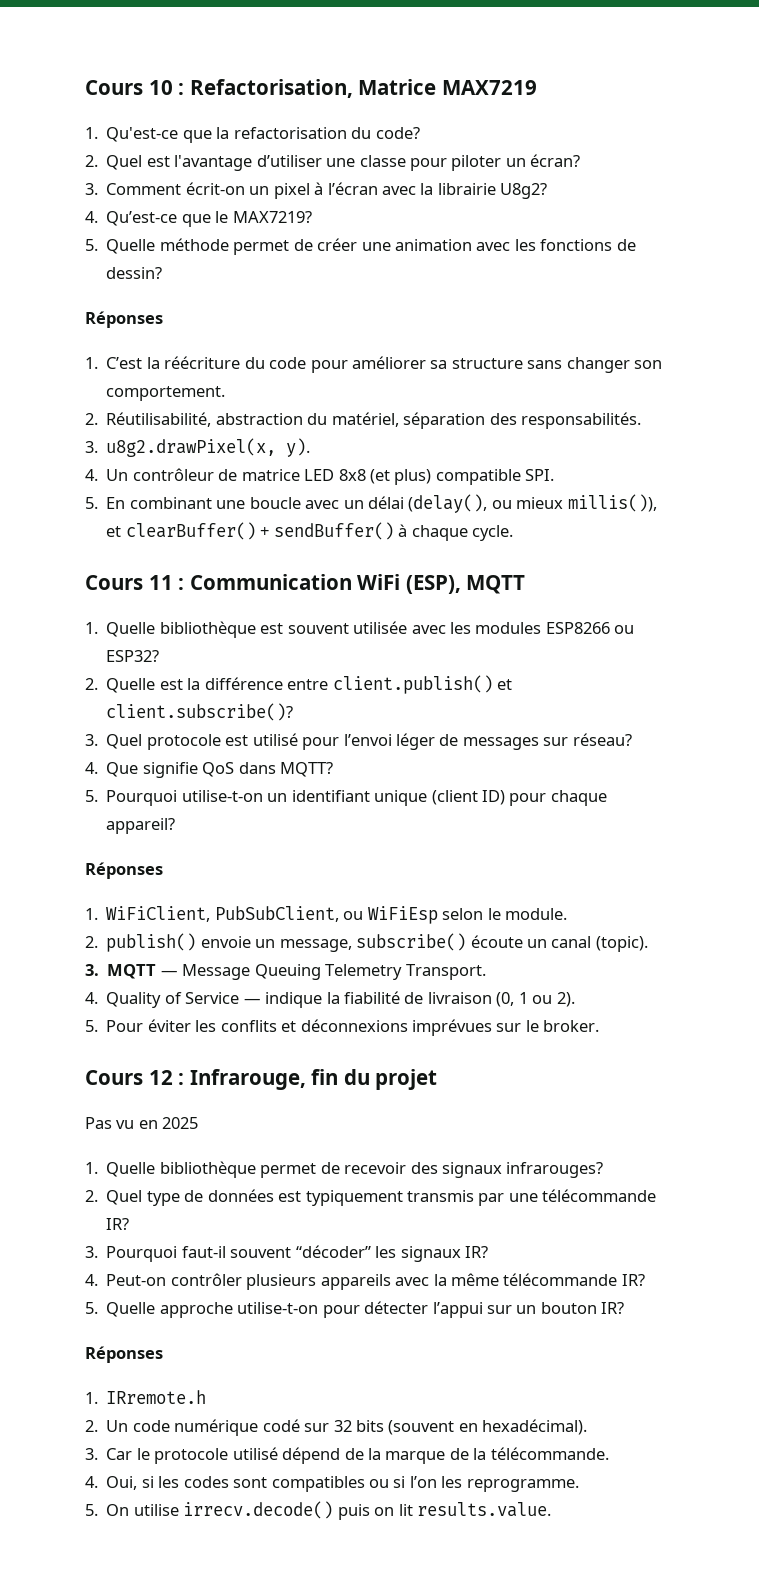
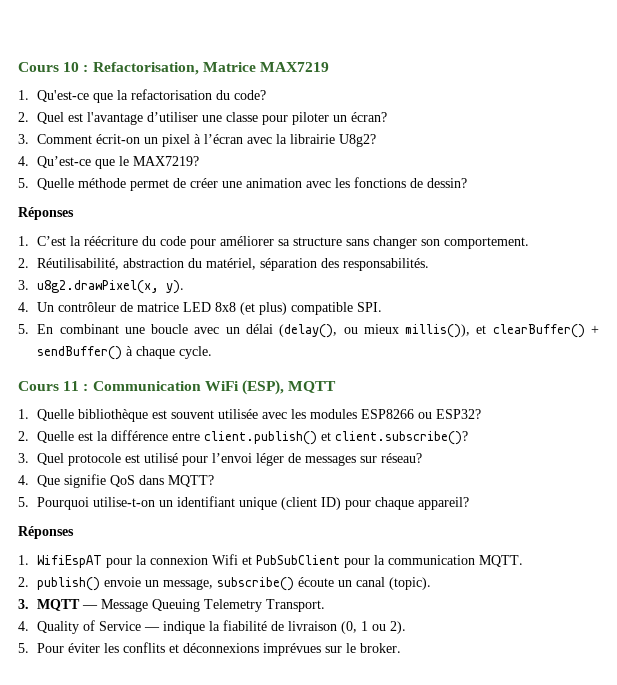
[106,906,567,924] WiFiClient, PubSubClient, ou WiFiEsp selon le module. -> [37,554,524,568] WifiEspAT pour la connexion Wifi et PubSubClient pour la communication MQTT.
[85,1069,438,1090] [85,1117,199,1129] [85,1161,604,1178] [85,1189,657,1206] [106,1218,130,1230] [85,1245,488,1262] [85,1273,645,1290] [85,1301,625,1318] [85,1346,163,1363] [85,1390,207,1404] [85,1419,588,1436] [85,1447,609,1464] [85,1476,579,1492] [85,1501,551,1520] // Cours 12 : Infrarouge, fin du projet // Pas vu en 2025 // 1. Quelle bibliothèque permet de recevoir des signaux infrarouges? // 2. Quel type de données est typiquement transmis par une télécommande IR? // 3. Pourquoi faut-il souvent “décoder” les signaux IR? // 4. Peut-on contrôler plusieurs appareils avec la même télécommande IR? // 5. Quelle approche utilise-t-on pour détecter l’appui sur un bouton IR? // Réponses // 1. IRremote.h // 2. Un code numérique codé sur 32 bits (souvent en hexadécimal). // 3. Car le protocole utilisé dépend de la marque de la télécommande. // 4. Oui, si les codes sont compatibles ou si l’on les reprogramme. // 5. On utilise irrecv.decode() puis on lit results.value. -> (402, 648) none

